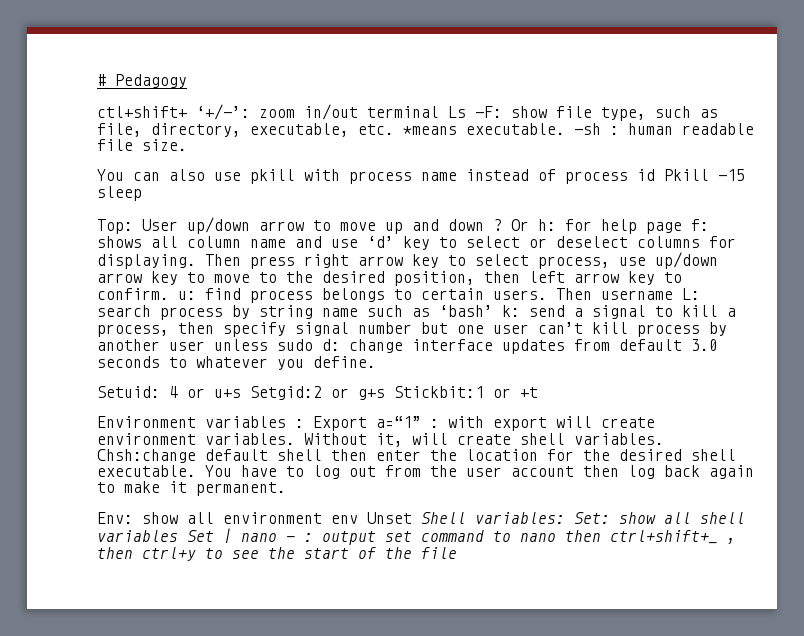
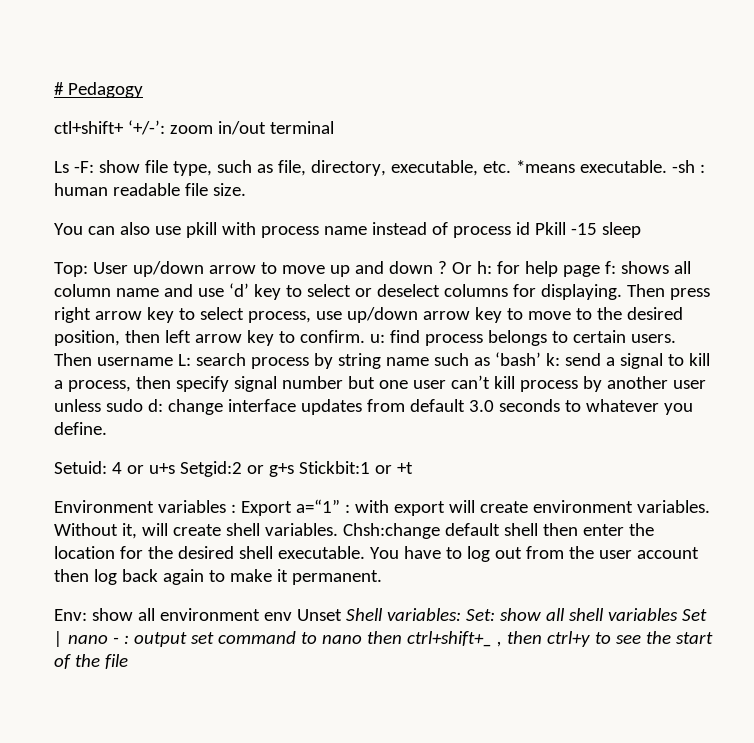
(439, 112) none -> (334, 127) //

